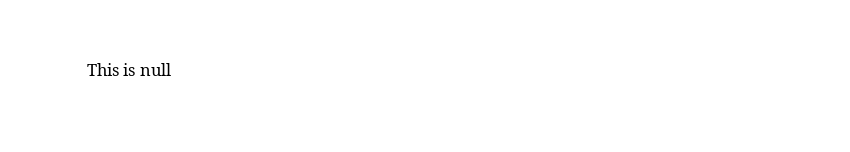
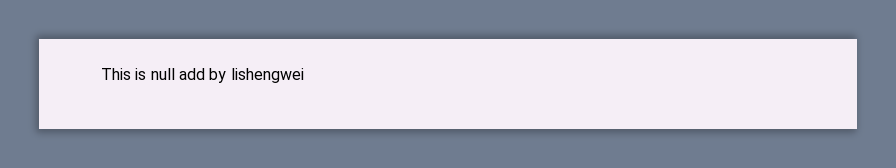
(171, 69) none -> [178,68,304,83] add by lishengwei

